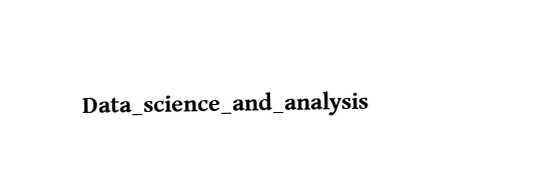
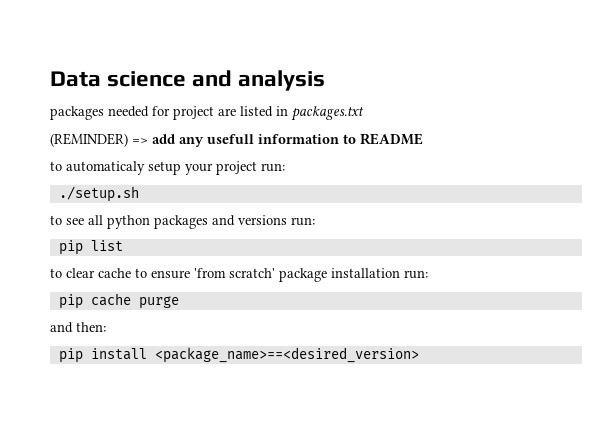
[82,90,369,119] Data_science_and_analysis -> [50,70,326,91] [50,106,364,121] [50,133,423,147] [50,161,285,175] [58,186,139,202] [50,215,315,229] [58,240,123,255] [50,268,428,282] [58,293,179,309] [50,322,106,333] [58,347,419,363] Data science and analysis // packages needed for project are listed in packages.txt // (REMINDER) => add any usefull information to README // to automaticaly setup your project run: // ./setup.sh // to see all python packages and versions run: // pip list // to clear cache to ensure 'from scratch' package installation run: // pip cache purge // and then: // pip install <package_name>==<desired_version>

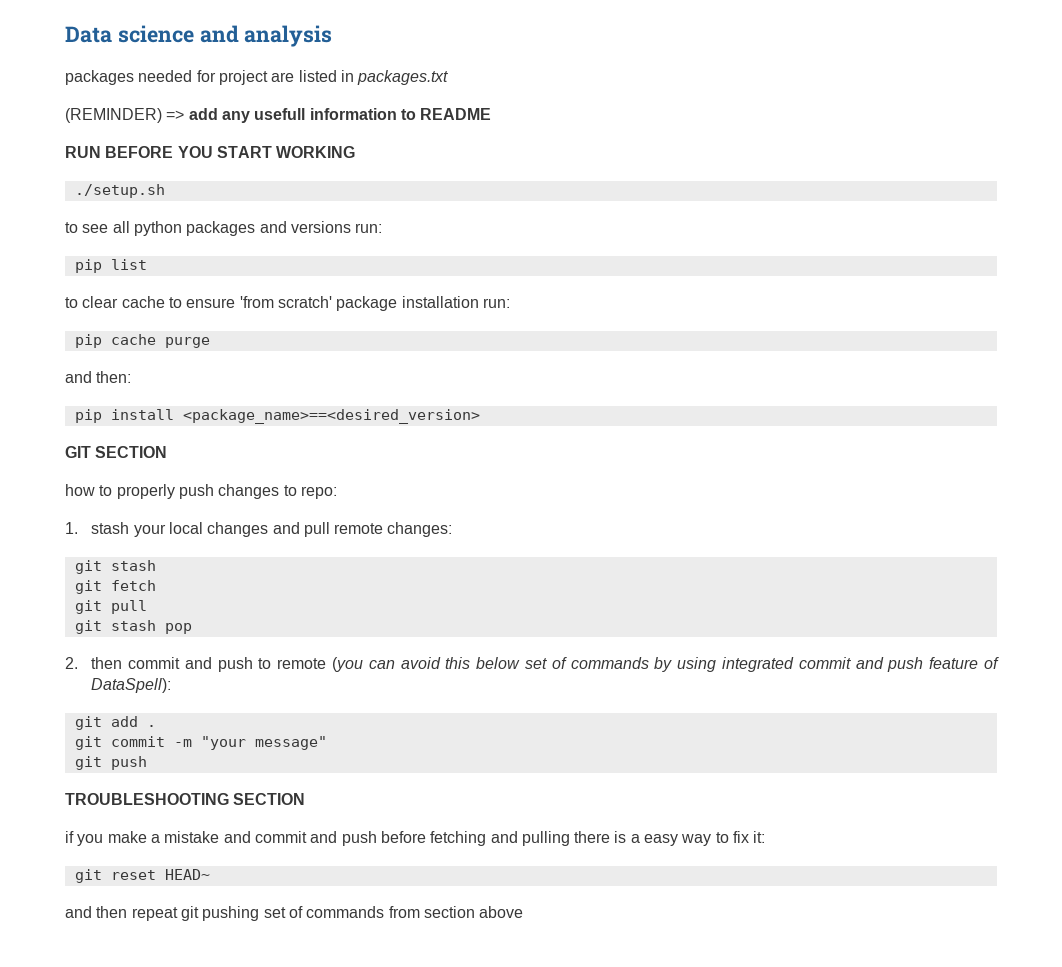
[50,161,285,175] to automaticaly setup your project run: -> [65,146,356,158] RUN BEFORE YOU START WORKING
(419, 355) none -> [65,446,168,458] [65,484,337,499] [65,522,453,537] [74,560,156,574] [74,580,156,594] [74,600,147,614] [74,620,192,634] [65,657,999,672] [91,678,172,693] [74,716,156,730] [74,736,327,750] [74,756,147,770] [65,793,306,805] [65,831,766,846] [74,869,210,883] [65,906,524,921] // GIT SECTION // how to properly push changes to repo: // 1. stash your local changes and pull remote changes: // git stash // git fetch // git pull // git stash pop // 2. then commit and push to remote (you can avoid this below set of commands by using integrated commit and push feature of DataSpell): // git add . // git commit -m "your message" // git push // TROUBLESHOOTING SECTION // if you make a mistake and commit and push before fetching and pulling there is a easy way to fix it: // git reset HEAD~ // and then repeat git pushing set of commands from section above

